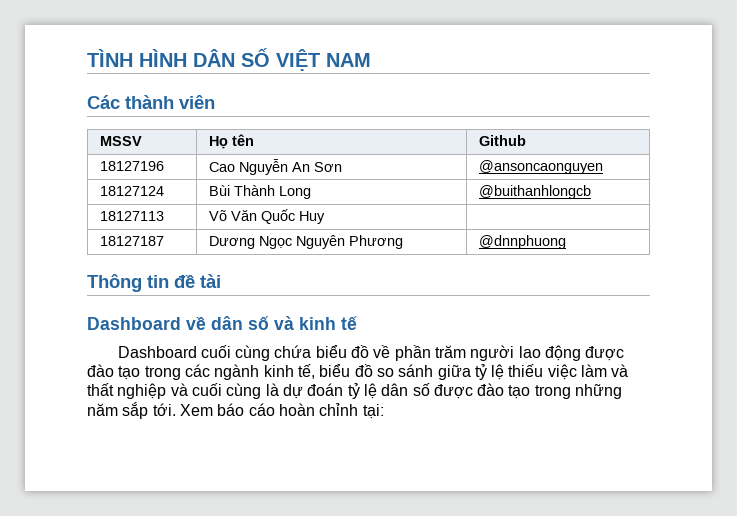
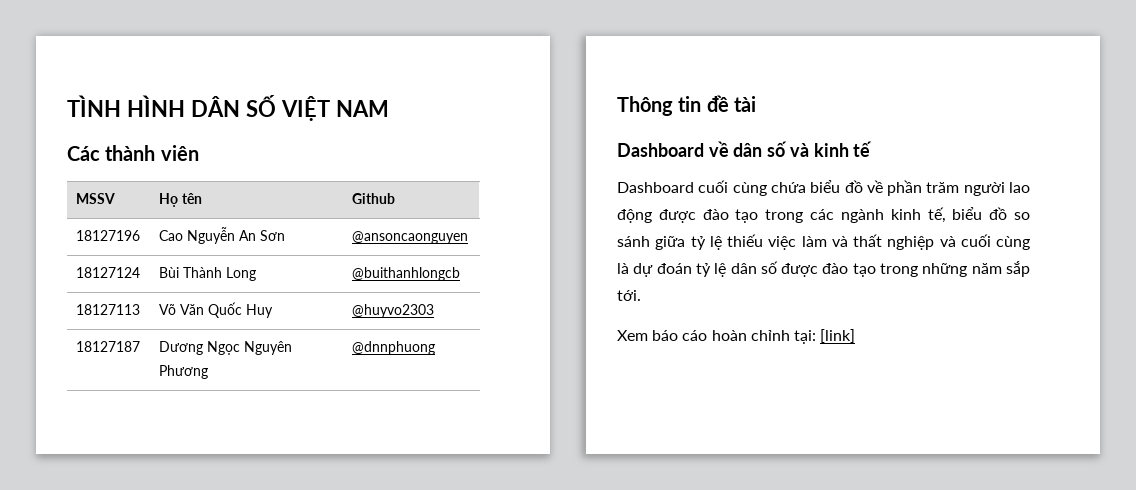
(325, 217) none -> [352,304,435,318] @huyvo2303
(176, 409) none -> (641, 295) //
(384, 411) none -> [820,329,856,343] [link]

